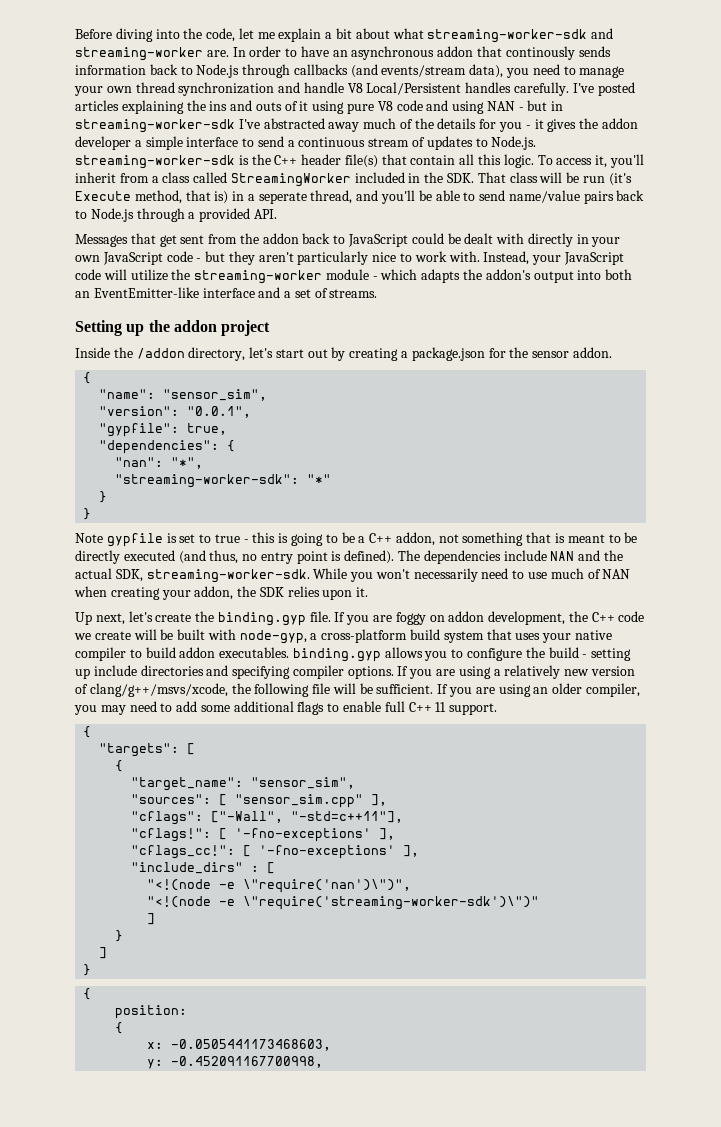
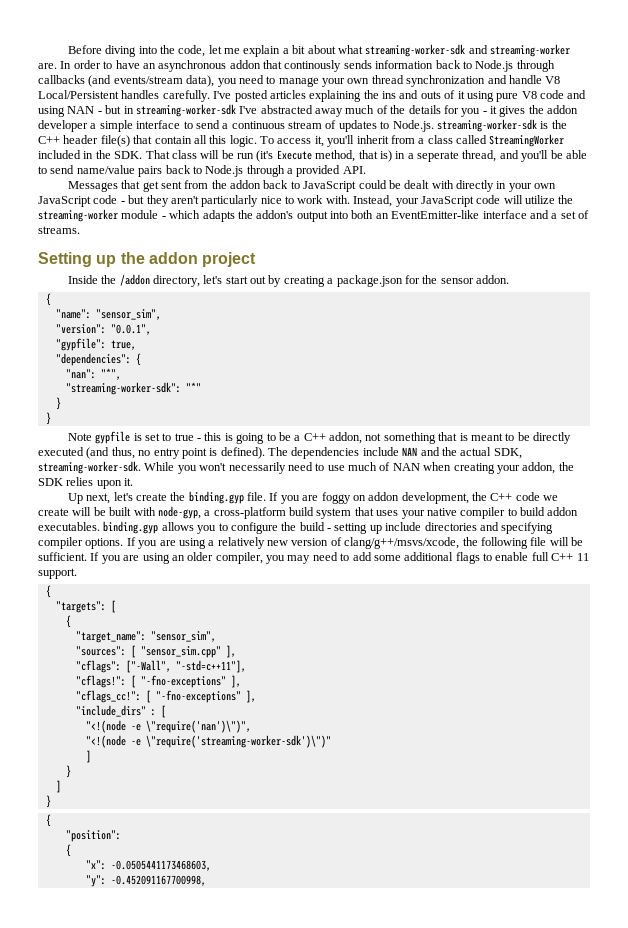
[235,828,372,842] '-fno-exceptions' -> [140,675,226,688] "-fno-exceptions"
[259,845,396,859] '-fno-exceptions' -> [155,690,241,703] "-fno-exceptions"
[115,1005,188,1019] [115,1022,124,1034] [147,1042,164,1049] position: // { // x: -> [65,830,121,842] [65,844,71,857] [85,860,106,870] "position": // { // "x":
[147,1059,164,1069] y: -> [85,875,106,887] "y":

